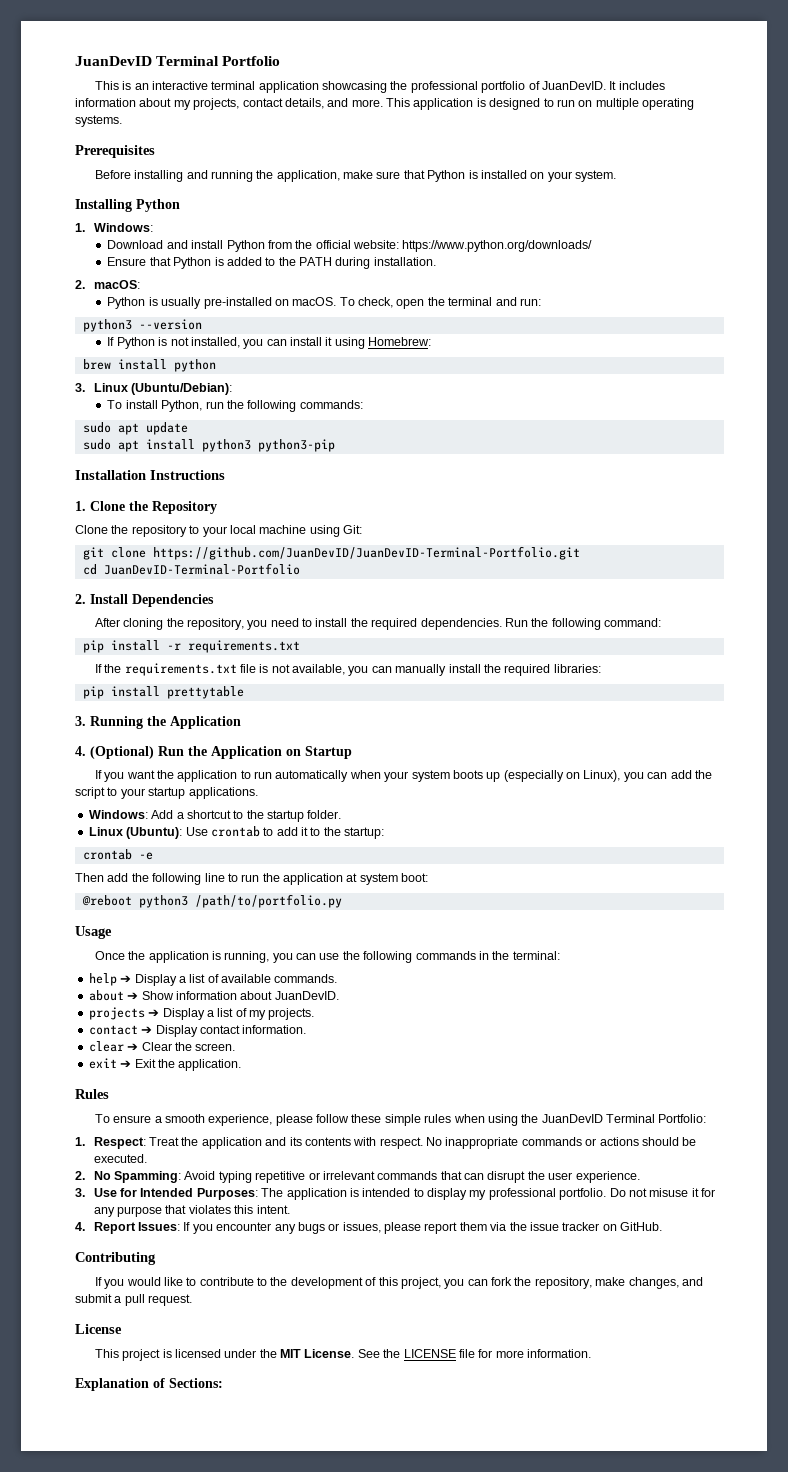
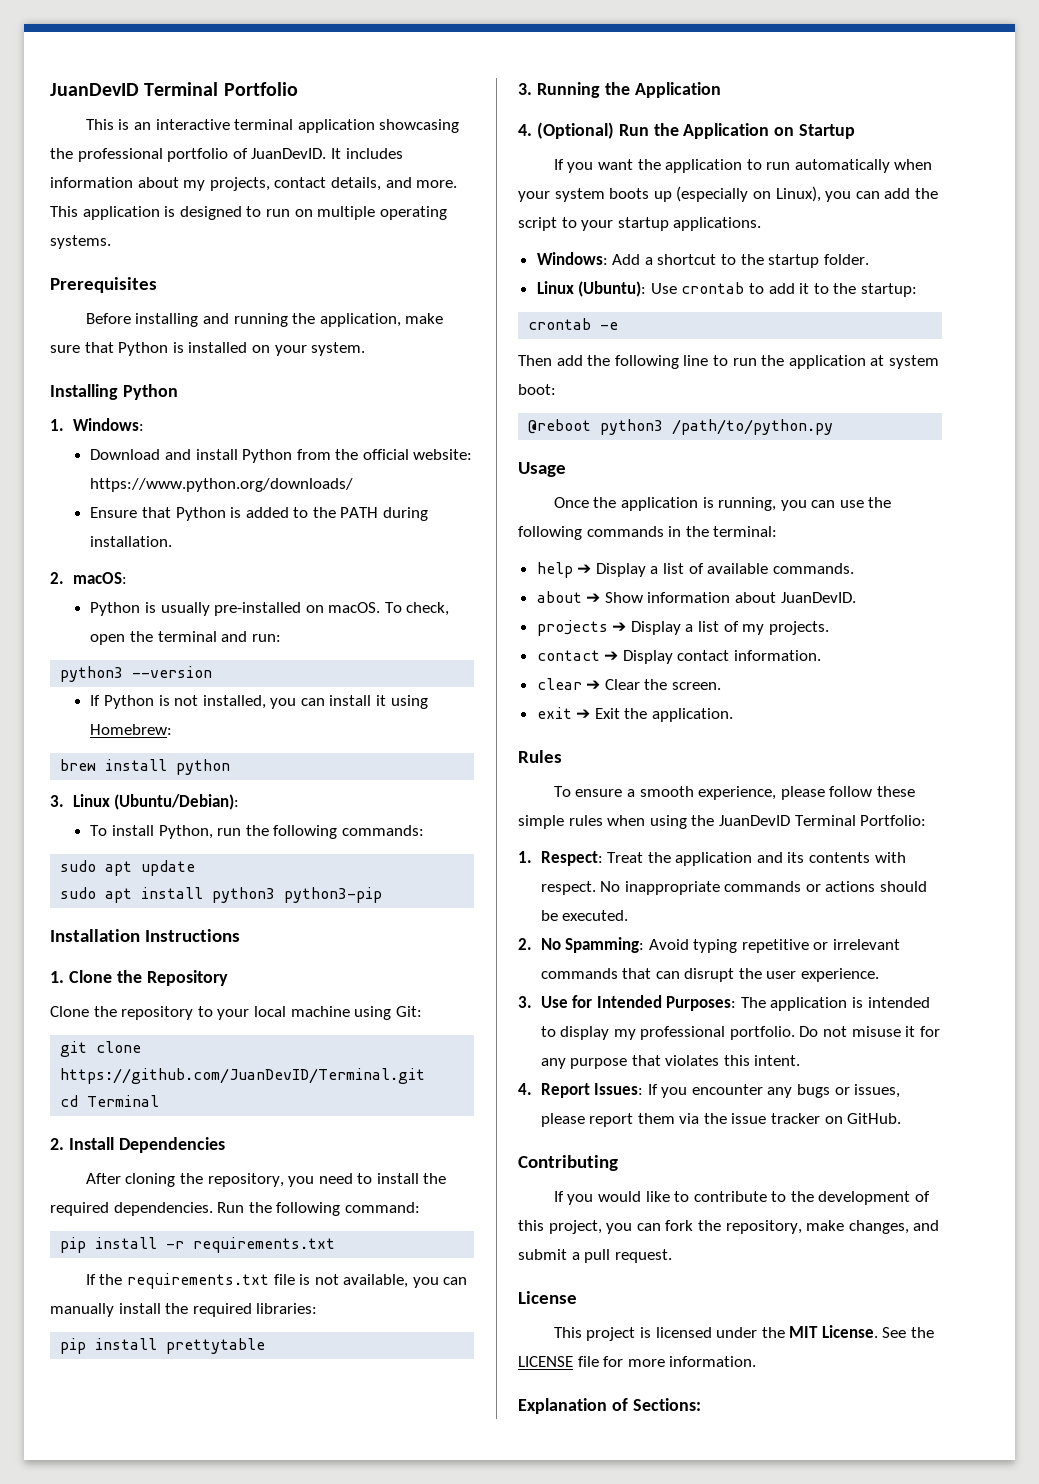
[152,546,580,560] https://github.com/JuanDevID/JuanDevID-Terminal-Portfolio.git -> [60,1068,426,1084] https://github.com/JuanDevID/Terminal.git
[103,563,300,575] JuanDevID-Terminal-Portfolio -> [87,1095,160,1107] Terminal
[194,894,342,908] /path/to/portfolio.py -> [672,419,834,435] /path/to/python.py

